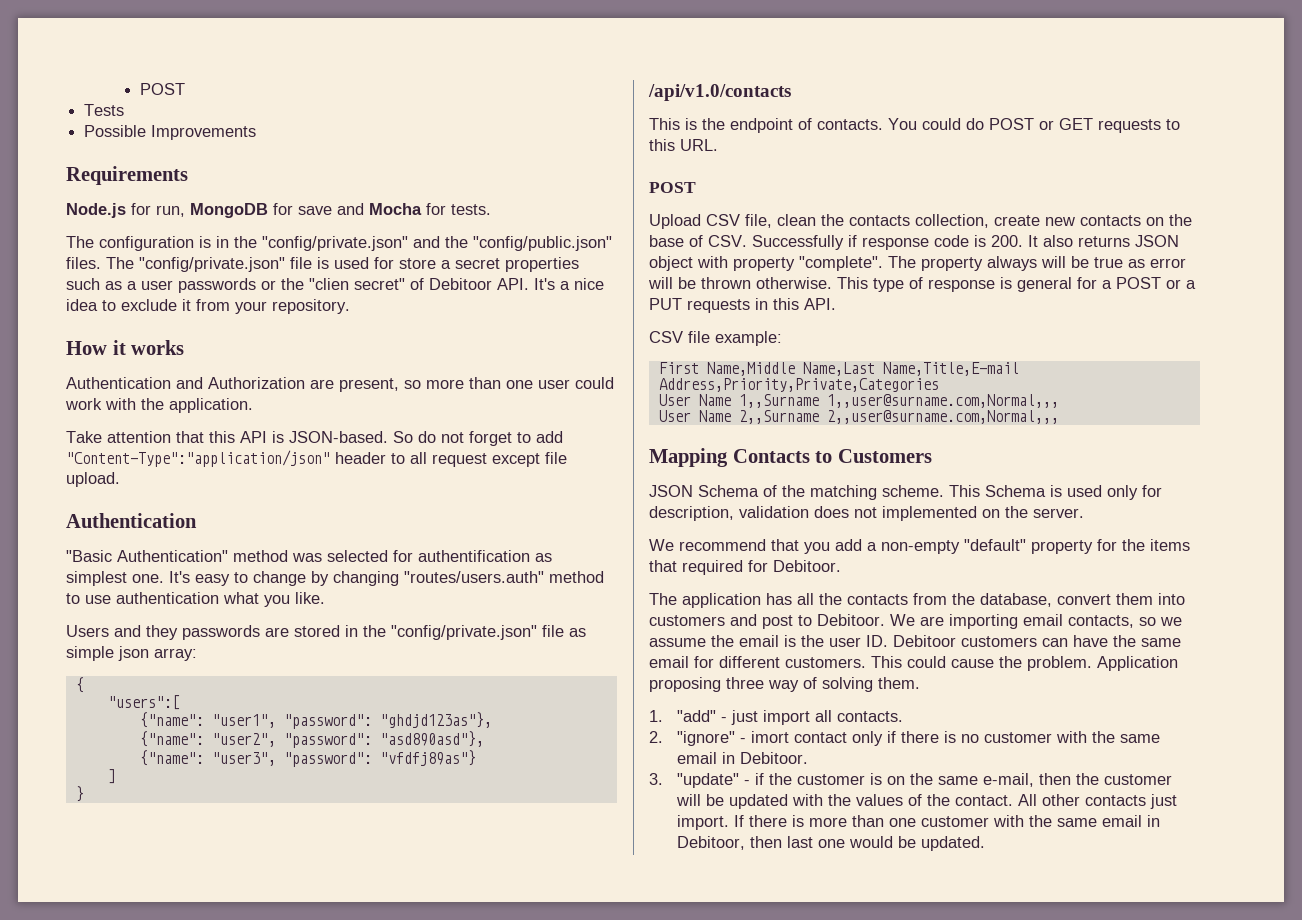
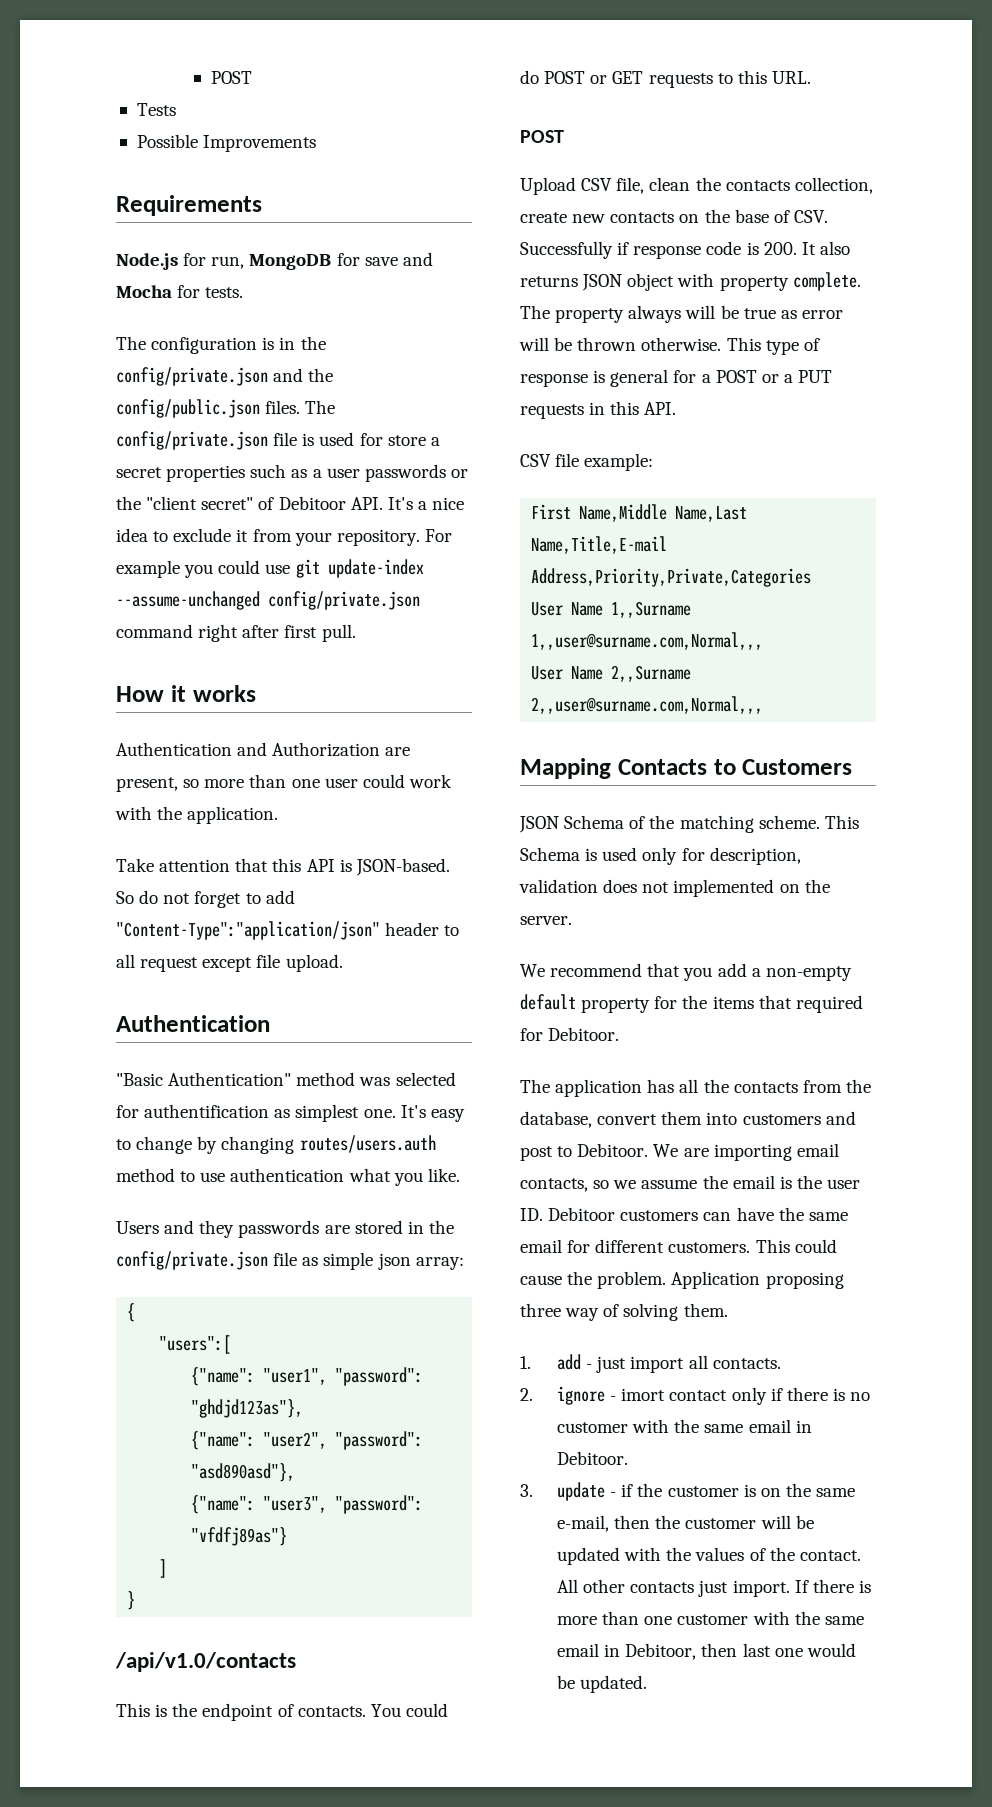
[262,236,408,251] "config/private.json" -> [116,367,268,386] config/private.json
[473,236,612,251] "config/public.json" -> [116,399,260,418] config/public.json
[139,257,285,272] "config/private.json" -> [116,431,268,450] config/private.json
[309,278,349,290] "clien -> [146,496,198,510] "client
(350, 306) none -> [424,529,452,542] [116,559,424,578] [116,591,420,610] [116,624,356,642] For example you could use git update-index --assume-unchanged config/private.json command right after first pull.
[404,571,544,583] "routes/users.auth" -> [299,1135,436,1153] routes/users.auth
[391,625,537,640] "config/private.json" -> [116,1251,268,1270] config/private.json
[799,256,883,271] "complete". -> [792,272,861,291] complete.
[964,539,1026,551] "default" -> [520,994,576,1010] default
[677,710,717,722] "add" -> [557,1354,582,1370] add
[677,731,736,746] "ignore" -> [557,1386,606,1405] ignore
[677,773,740,788] "update" -> [557,1482,606,1501] update

